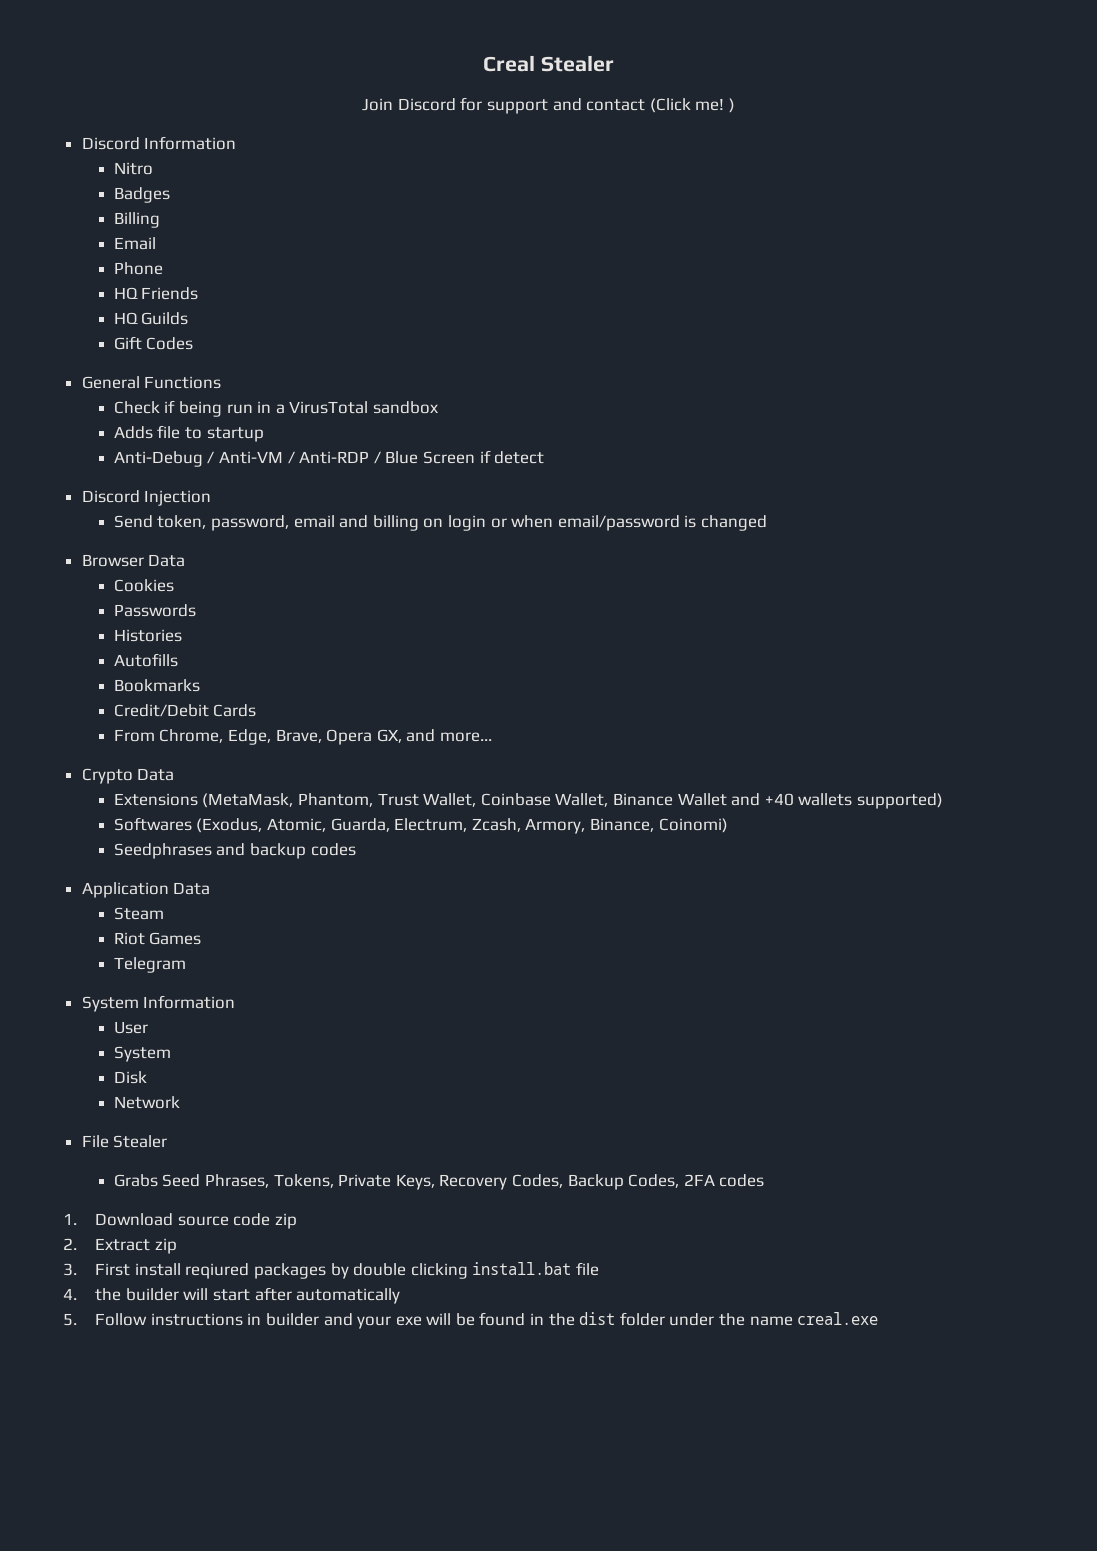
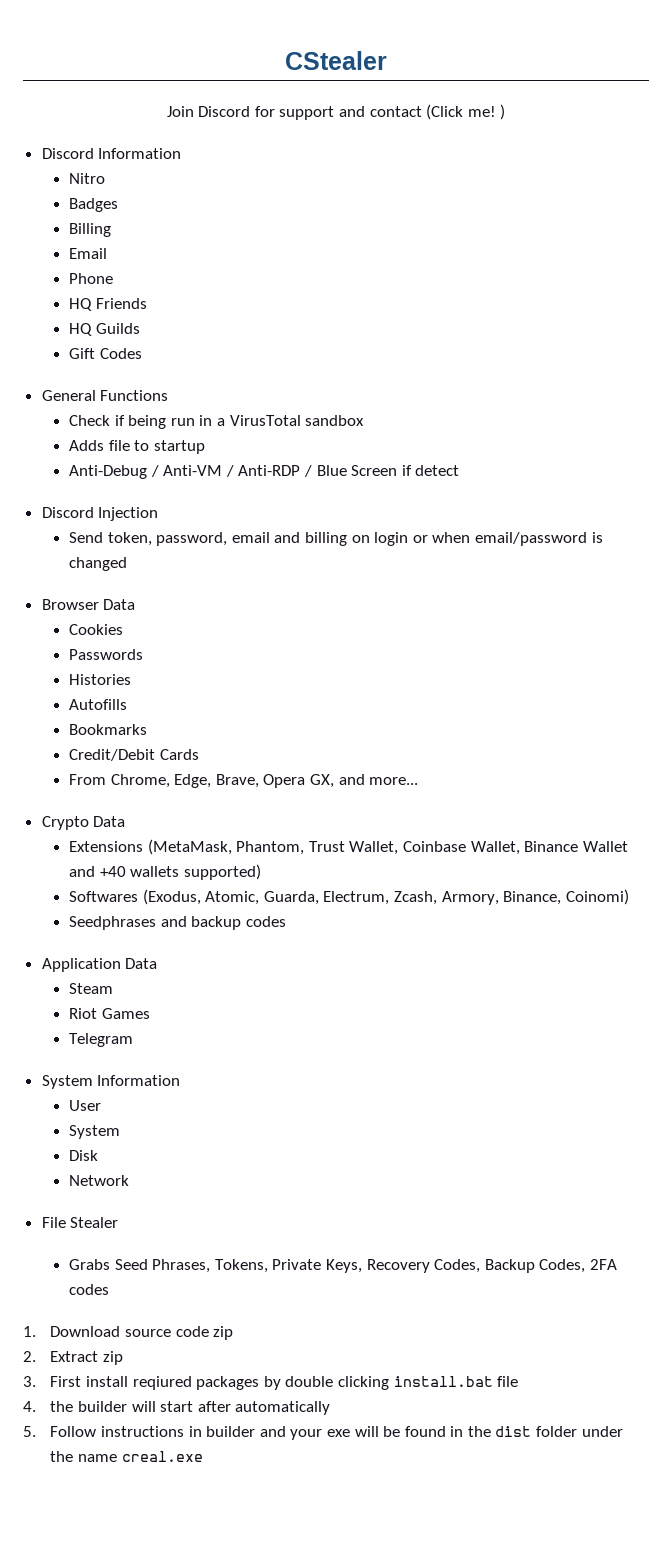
[483,55,614,72] Creal Stealer -> [285,51,387,70] CStealer

